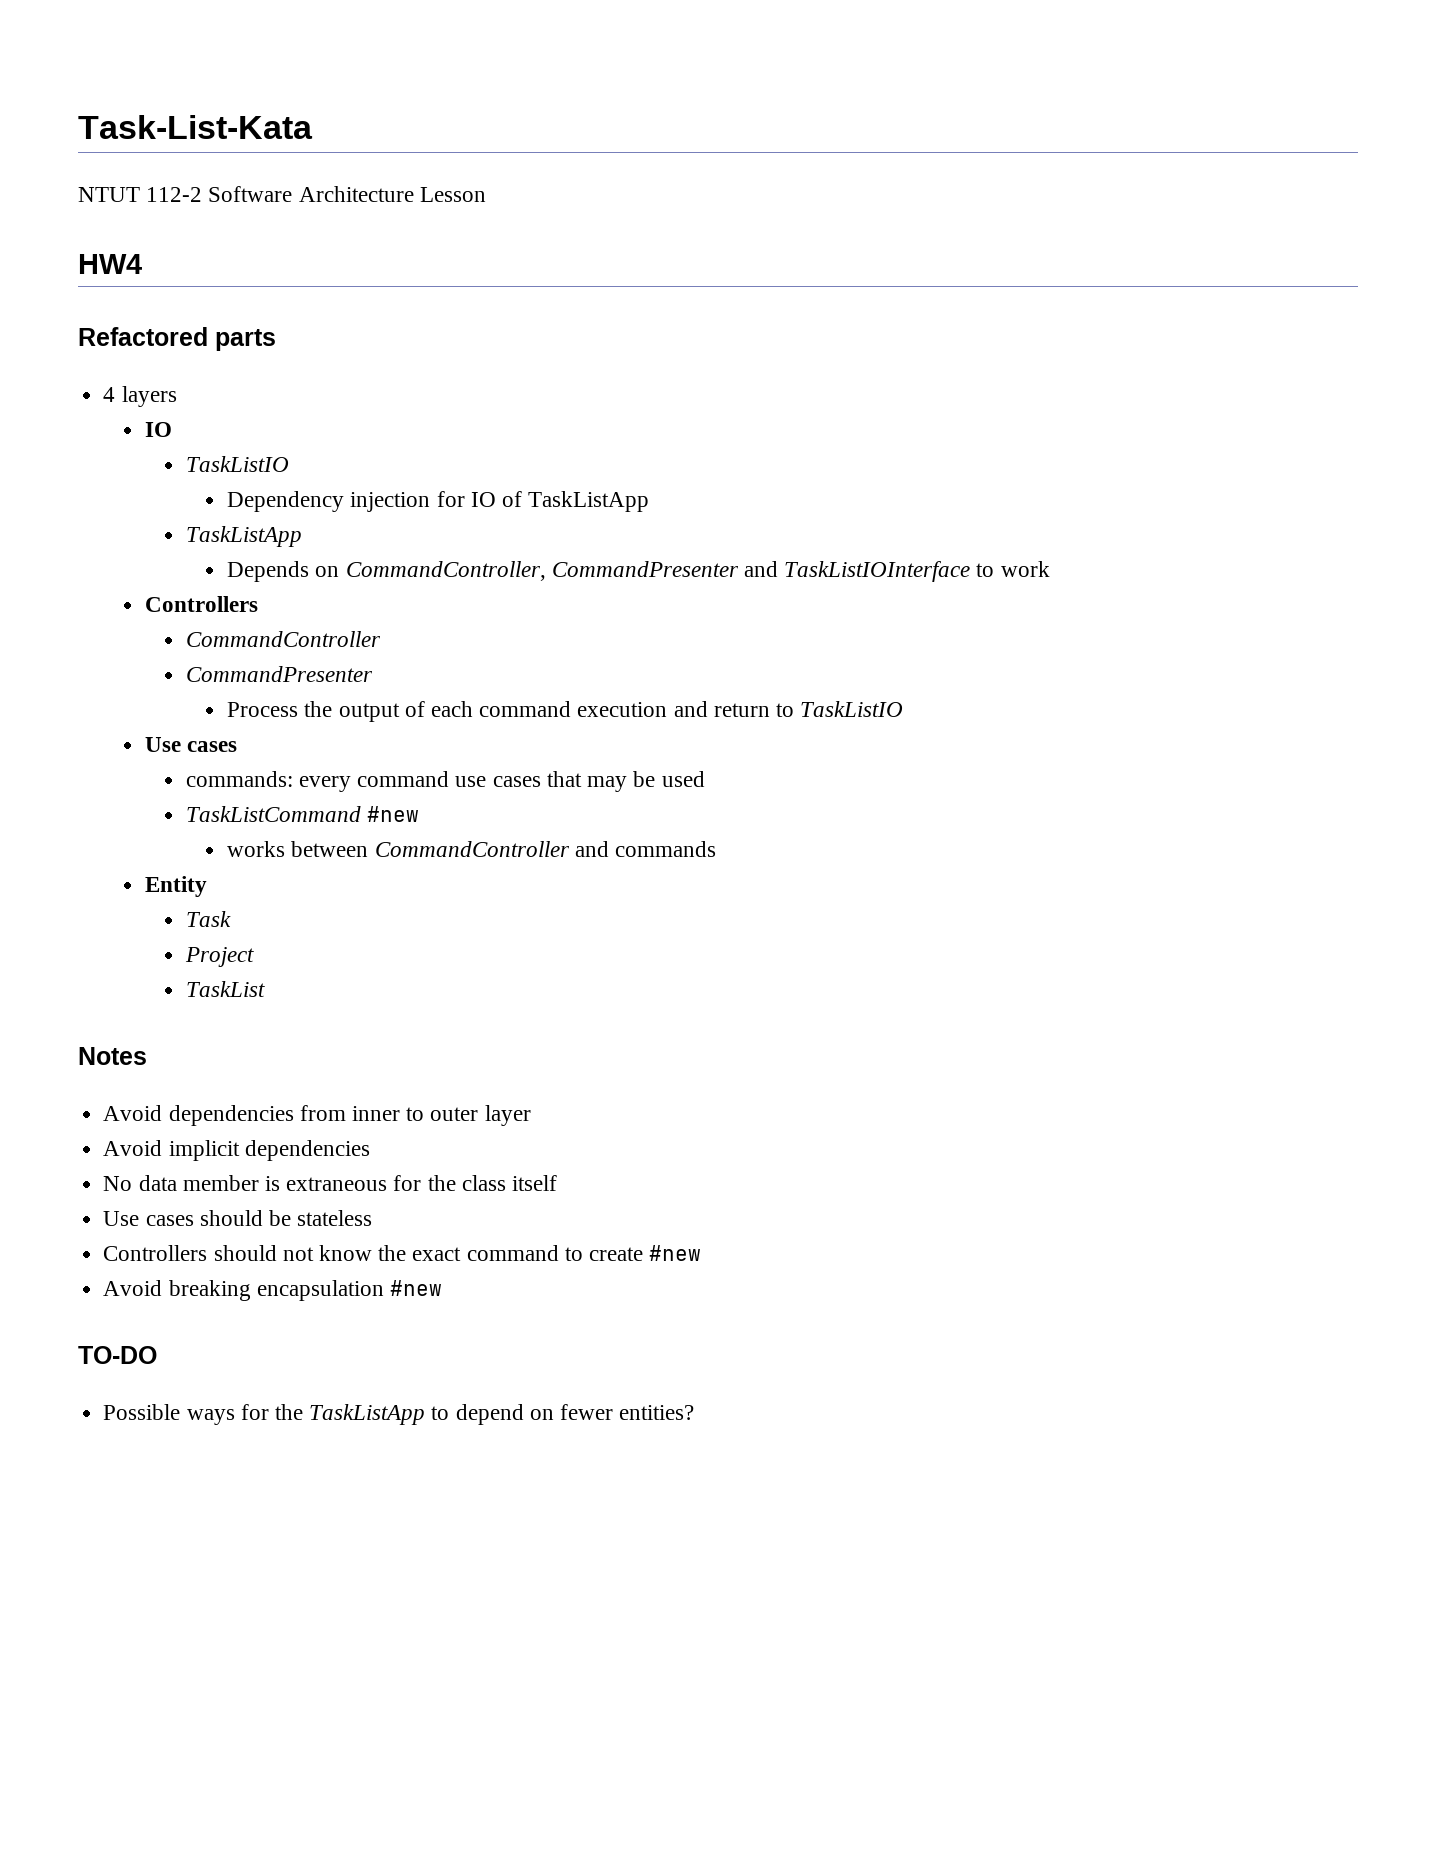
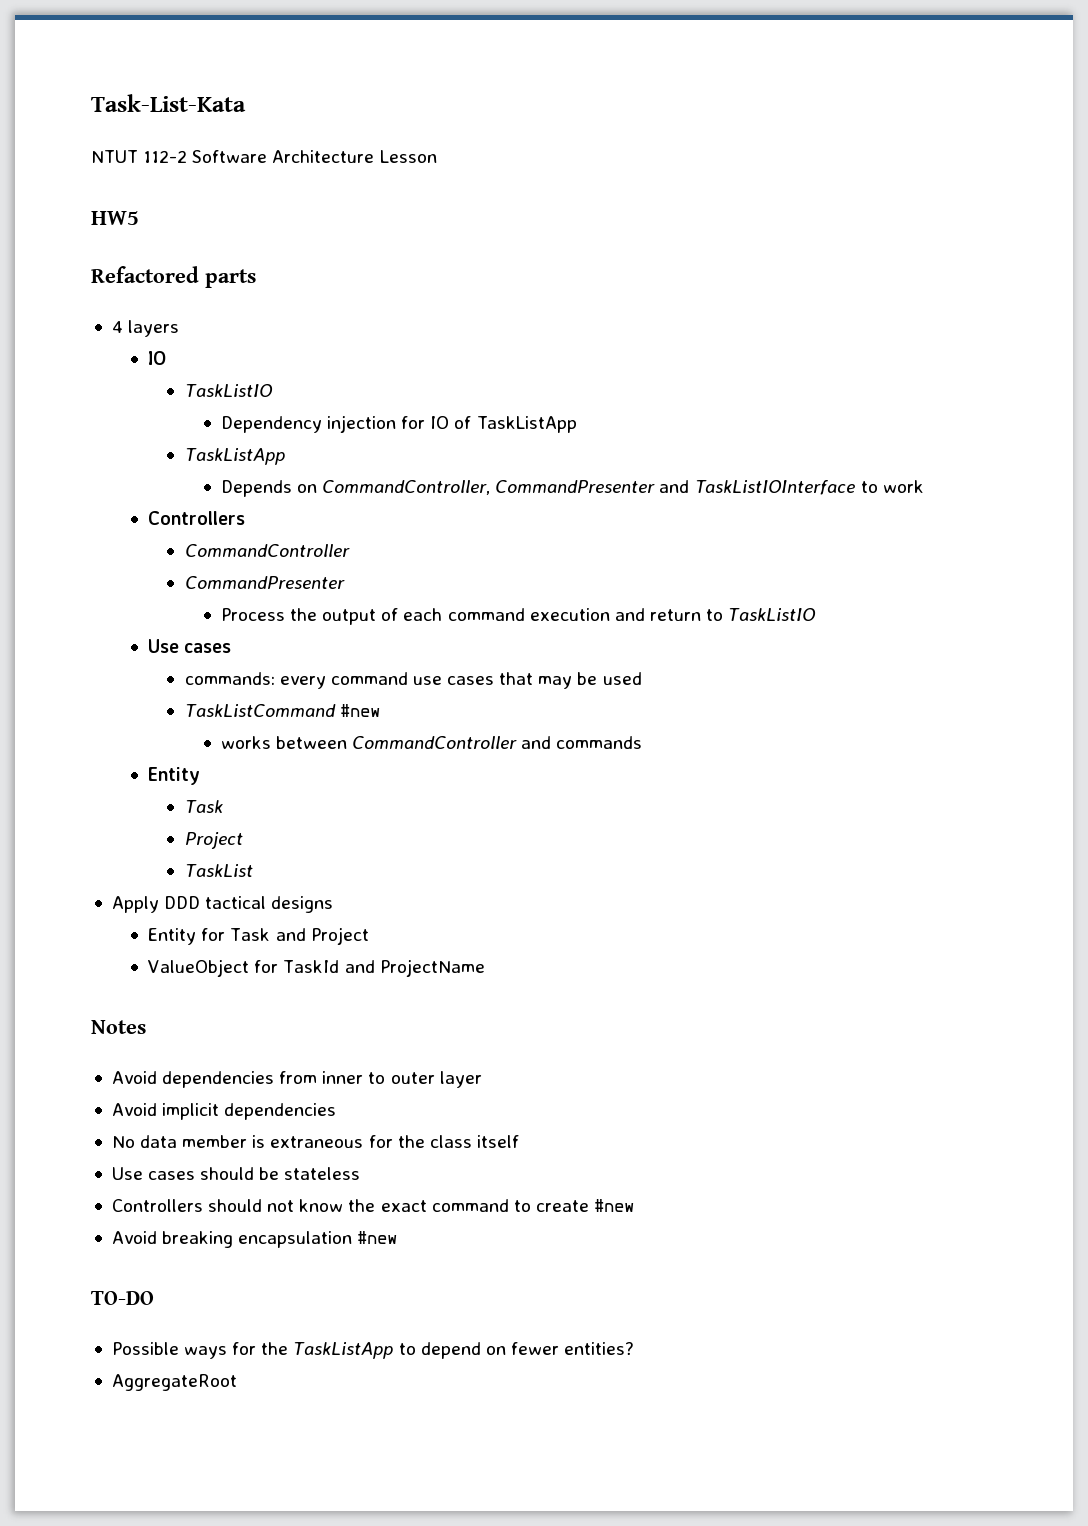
[78,254,142,274] HW4 -> [91,211,139,225] HW5
(265, 989) none -> [111,896,334,913] [148,927,369,945] [148,959,485,977] // Apply DDD tactical designs // Entity for Task and Project // ValueObject for TaskId and ProjectName
(695, 1412) none -> [111,1374,237,1391] // AggregateRoot

